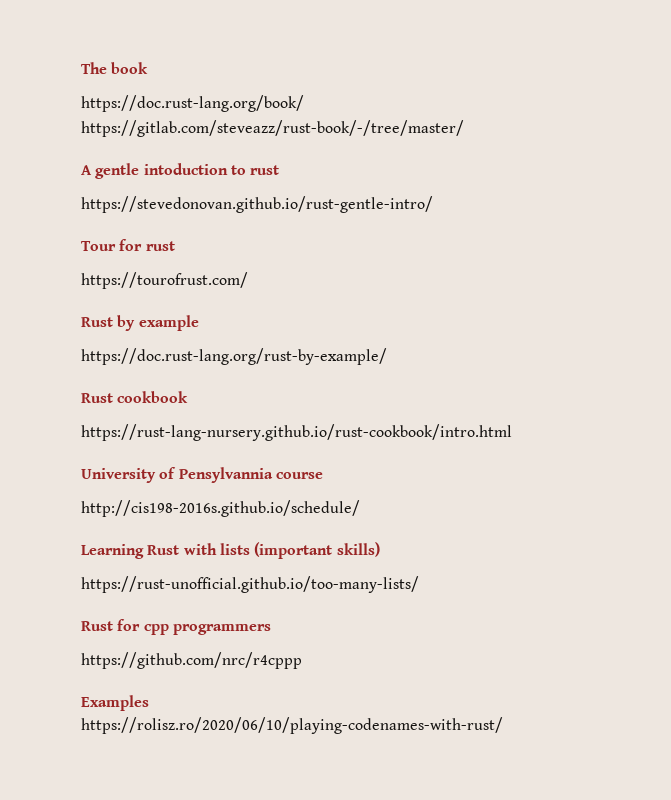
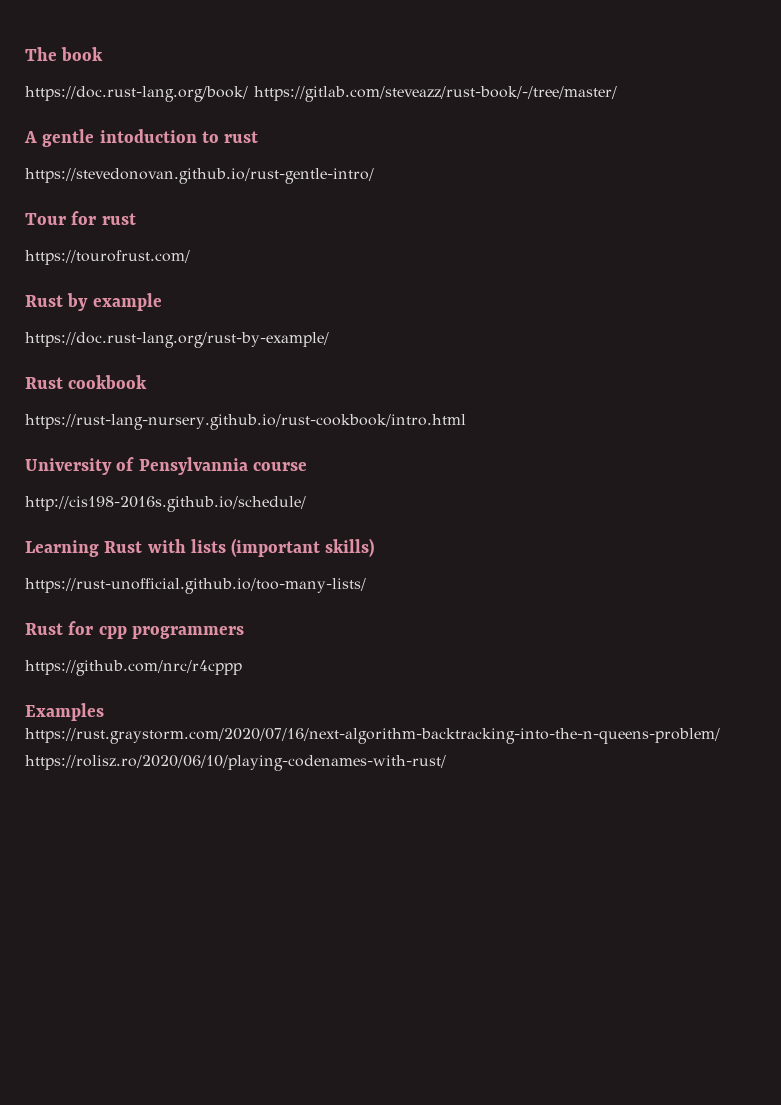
(149, 703) none -> [25,728,720,744] // https://rust.graystorm.com/2020/07/16/next-algorithm-backtracking-into-the-n-queens-problem/

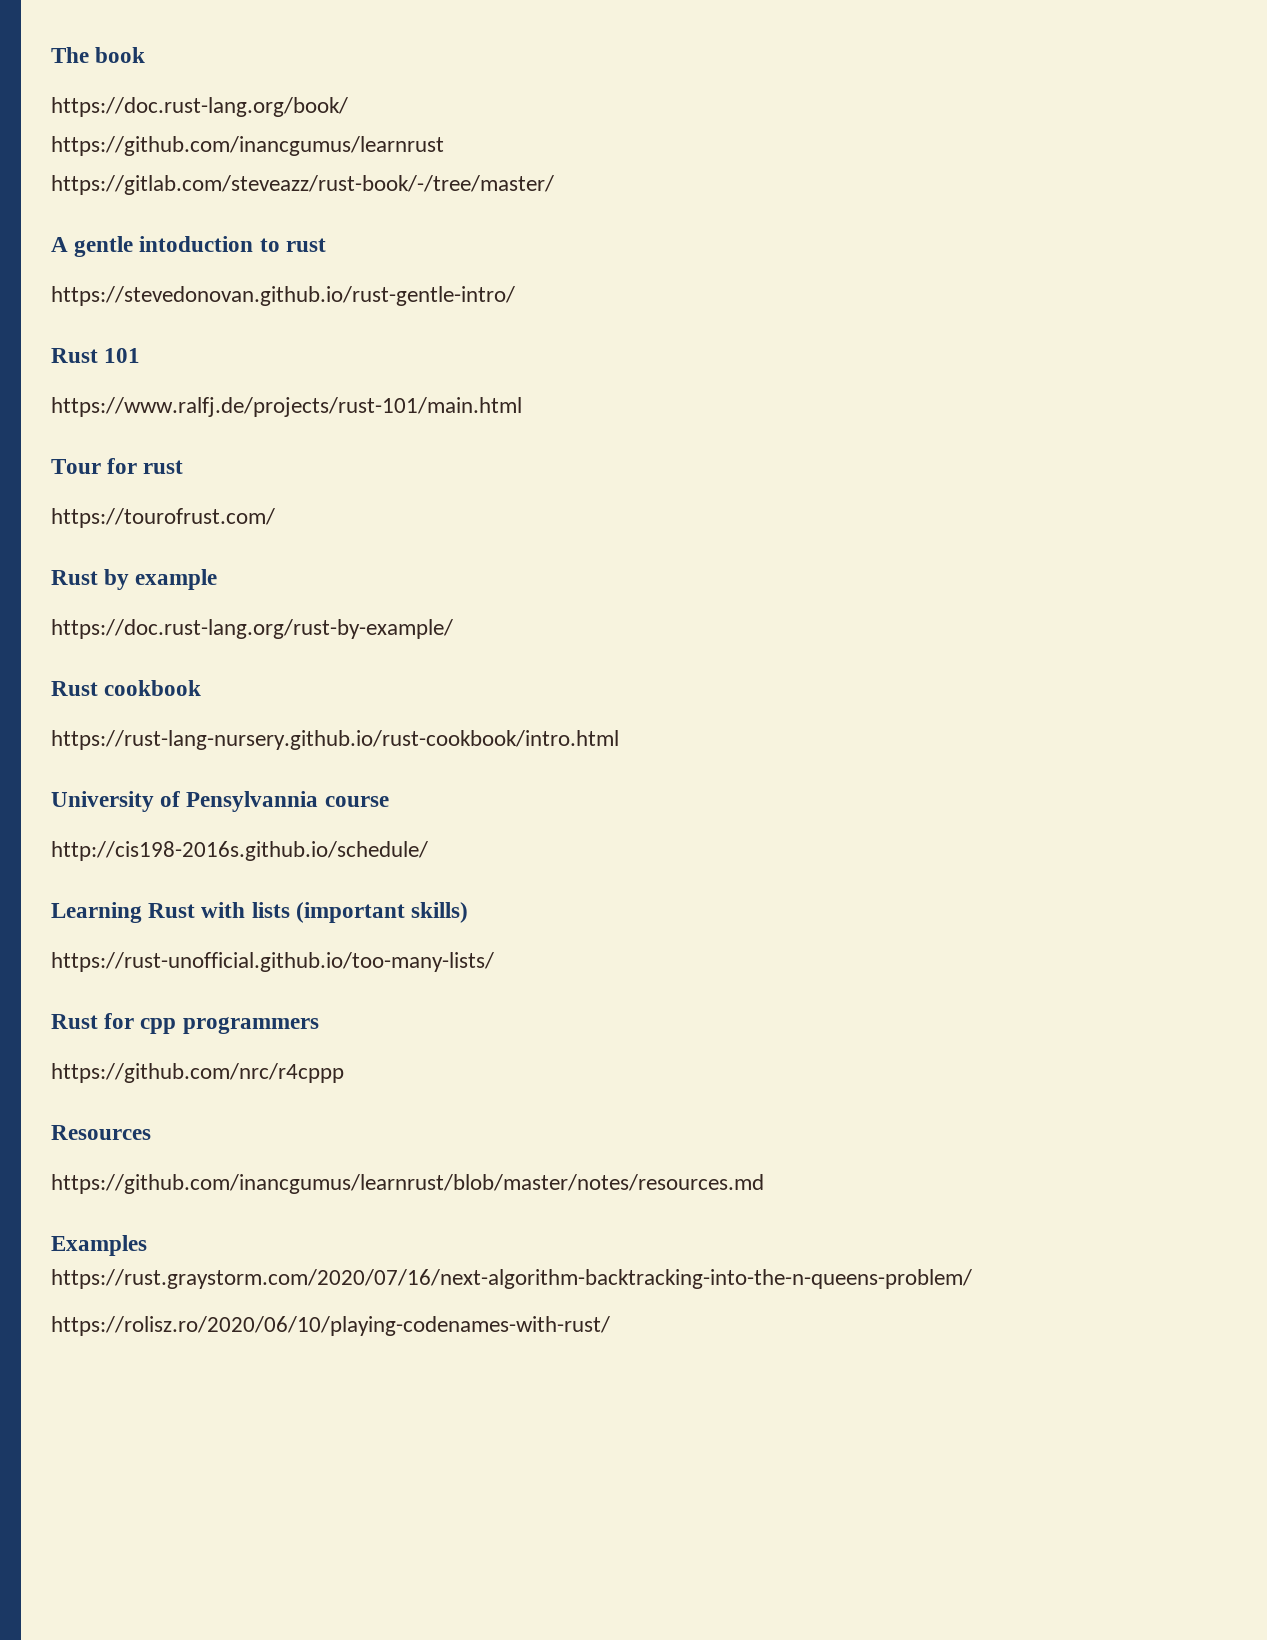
(248, 94) none -> [51,136,444,156] // https://github.com/inancgumus/learnrust //
(374, 176) none -> [51,348,141,363] [51,397,522,417] // Rust 101 // https://www.ralfj.de/projects/rust-101/main.html
(242, 668) none -> [51,1125,151,1140] [51,1174,764,1194] // Resources // https://github.com/inancgumus/learnrust/blob/master/notes/resources.md

